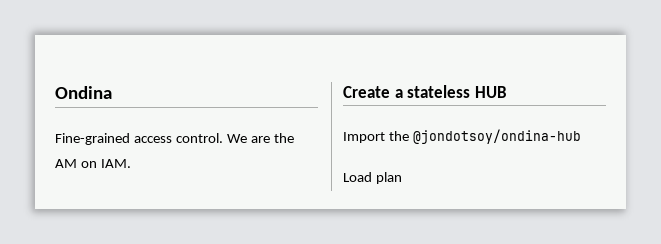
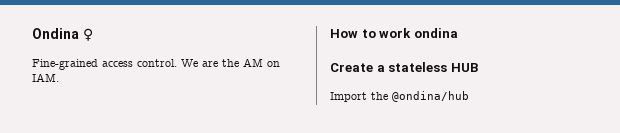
(112, 92) none -> [83,28,93,41] ♀
(131, 163) none -> [330,28,458,38] // How to work ondina
[412,129,581,144] [343,172,402,184] @jondotsoy/ondina-hub // Load plan -> [392,91,469,102] @ondina/hub

